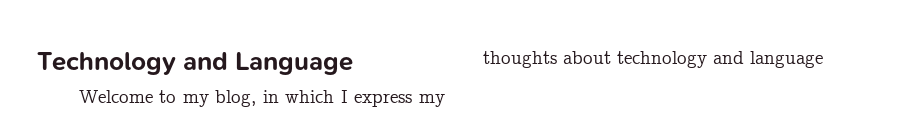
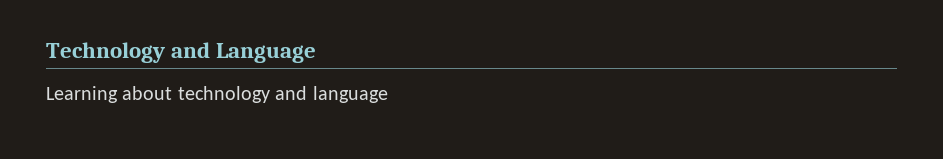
[78,90,446,107] [483,51,557,68] Welcome to my blog, in which I express my thoughts -> [46,86,118,103] Learning

